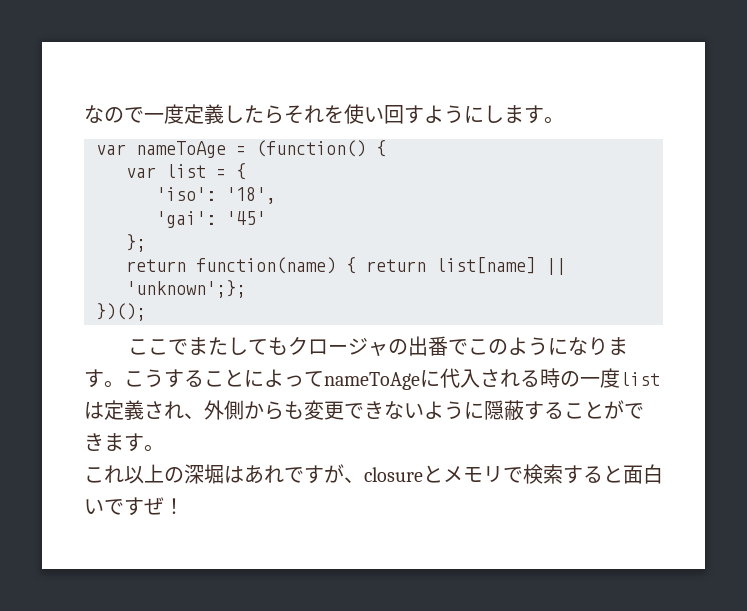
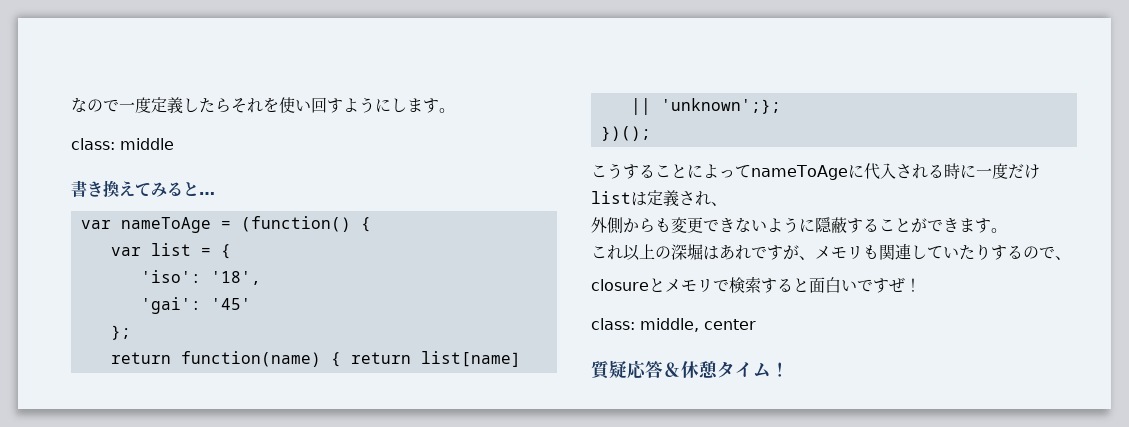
(564, 120) none -> [71,138,174,150] [71,180,215,197] // class: middle // 書き換えてみると…
[147,336,628,356] [84,369,144,388] こでまたしてもクロージャの出番でこのようになります。こ -> (607, 171) none
[560,368,620,388] の一度 -> [959,163,1040,179] に一度だけ
(204, 416) none -> (727, 204) //
(364, 480) none -> [815,243,1071,260] メモリも関連していたりするので、 //
(184, 506) none -> [591,318,756,332] [591,360,789,380] // class: middle, center // 質疑応答＆休憩タイム！

